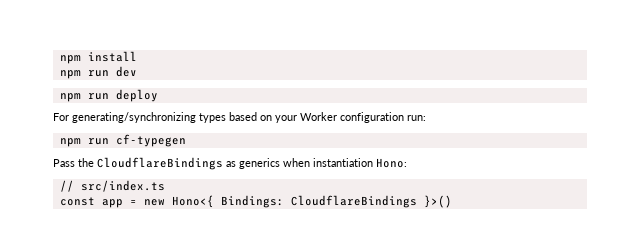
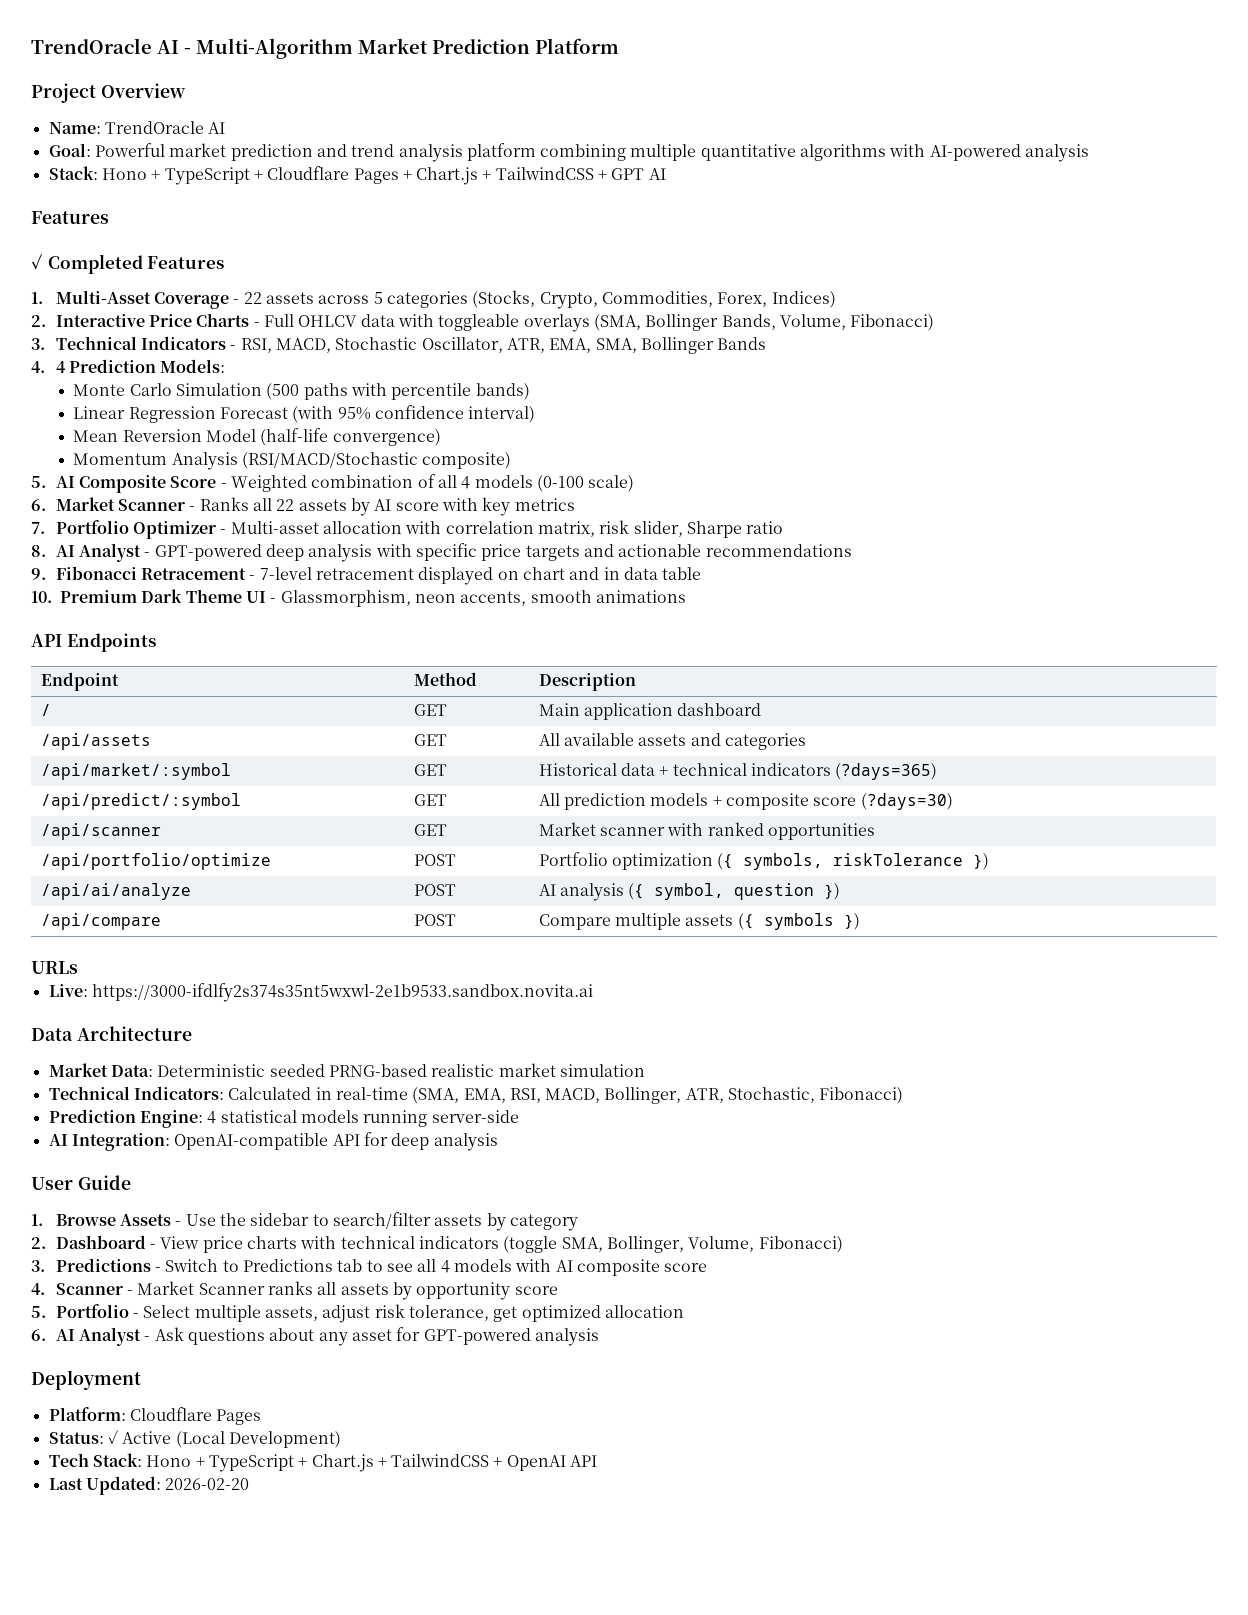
[59,51,137,64] [59,66,137,79] [59,89,158,102] [53,112,426,123] [59,134,186,147] [53,157,407,170] [59,180,165,192] [59,195,452,208] npm install // npm run dev // npm run deploy // For generating/synchronizing types based on your Worker configuration run: // npm run cf-typegen // Pass the CloudflareBindings as generics when instantiation Hono: // // src/index.ts // const app = new Hono<{ Bindings: CloudflareBindings }>() -> [31,38,619,59] [31,83,186,103] [48,121,226,134] [48,143,1090,162] [48,166,666,185] [31,211,109,224] [31,253,225,274] [31,290,836,309] [31,313,935,332] [31,336,767,354] [31,359,226,373] [73,383,530,400] [73,405,536,423] [73,428,441,446] [73,452,512,470] [31,474,635,493] [31,497,575,516] [31,520,784,539] [31,543,852,562] [31,566,702,585] [31,589,686,607] [31,633,156,652] [40,672,119,691] [413,672,477,686] [538,673,636,691] [40,704,51,716] [413,704,447,716] [538,703,762,720] [40,733,151,750] [413,734,447,746] [538,733,807,750] [40,763,231,780] [413,764,447,776] [538,763,938,780] [40,793,241,810] [413,794,447,806] [538,793,953,810] [40,823,161,840] [413,824,447,836] [538,822,876,840] [40,853,271,870] [413,854,456,866] [538,852,990,870] [40,883,191,900] [413,884,456,896] [538,883,841,901] [40,913,161,930] [413,914,456,926] [538,913,860,930] [31,961,78,974] [48,983,593,1002] [31,1026,192,1041] [48,1063,645,1077] [48,1086,904,1104] [48,1109,519,1128] [48,1132,498,1151] [31,1175,131,1190] [31,1212,578,1231] [31,1235,843,1253] [31,1258,708,1276] [31,1281,558,1300] [31,1304,684,1323] [31,1327,599,1346] [31,1370,141,1390] [48,1407,262,1425] [48,1429,341,1448] [48,1453,598,1472] [48,1476,250,1495] TrendOracle AI - Multi-Algorithm Market Prediction Platform // Project Overview // Name: TrendOracle AI // Goal: Powerful market prediction and trend analysis platform combining multiple quantitative algorithms with AI-powered analysis // Stack: Hono + TypeScript + Cloudflare Pages + Chart.js + TailwindCSS + GPT AI // Features // ✓ Completed Features // 1. Multi-Asset Coverage - 22 assets across 5 categories (Stocks, Crypto, Commodities, Forex, Indices) // 2. Interactive Price Charts - Full OHLCV data with toggleable overlays (SMA, Bollinger Bands, Volume, Fibonacci) // 3. Technical Indicators - RSI, MACD, Stochastic Oscillator, ATR, EMA, SMA, Bollinger Bands // 4. 4 Prediction Models: // Monte Carlo Simulation (500 paths with percentile bands) // Linear Regression Forecast (with 95% confidence interval) // Mean Reversion Model (half-life convergence) // Momentum Analysis (RSI/MACD/Stochastic composite) // 5. AI Composite Score - Weighted combination of all 4 models (0-100 scale) // 6. Market Scanner - Ranks all 22 assets by AI score with key metrics // 7. Portfolio Optimizer - Multi-asset allocation with correlation matrix, risk slider, Sharpe ratio // 8. AI Analyst - GPT-powered deep analysis with specific price targets and actionable recommendations // 9. Fibonacci Retracement - 7-level retracement displayed on chart and in data table // 10. Premium Dark Theme UI - Glassmorphism, neon accents, smooth animations // API Endpoints // Endpoint | Method | Description // / | GET | Main application dashboard // /api/assets | GET | All available assets and categories // /api/market/:symbol | GET | Historical data + technical indicators (?days=365) // /api/predict/:symbol | GET | All prediction models + composite score (?days=30) // /api/scanner | GET | Market scanner with ranked opportunities // /api/portfolio/optimize | POST | Portfolio optimization ({ symbols, riskTolerance }) // /api/ai/analyze | POST | AI analysis ({ symbol, question }) // /api/compare | POST | Compare multiple assets ({ symbols }) // URLs // Live: https://3000-ifdlfy2s374s35nt5wxwl-2e1b9533.sandbox.novita.ai // Data Architecture // Market Data: Deterministic seeded PRNG-based realistic market simulation // Technical Indicators: Calculated in real-time (SMA, EMA, RSI, MACD, Bollinger, ATR, Stochastic, Fibonacci) // Prediction Engine: 4 statistical models running server-side // AI Integration: OpenAI-compatible API for deep analysis // User Guide // 1. Browse Assets - Use the sidebar to search/filter assets by category // 2. Dashboard - View price charts with technical indicators (toggle SMA, Bollinger, Volume, Fibonacci) // 3. Predictions - Switch to Predictions tab to see all 4 models with AI composite score // 4. Scanner - Market Scanner ranks all assets by opportunity score // 5. Portfolio - Select multiple assets, adjust risk tolerance, get optimized allocation // 6. AI Analyst - Ask questions about any asset for GPT-powered analysis // Deployment // Platform: Cloudflare Pages // Status: ✓ Active (Local Development) // Tech Stack: Hono + TypeScript + Chart.js + TailwindCSS + OpenAI API // Last Updated: 2026-02-20

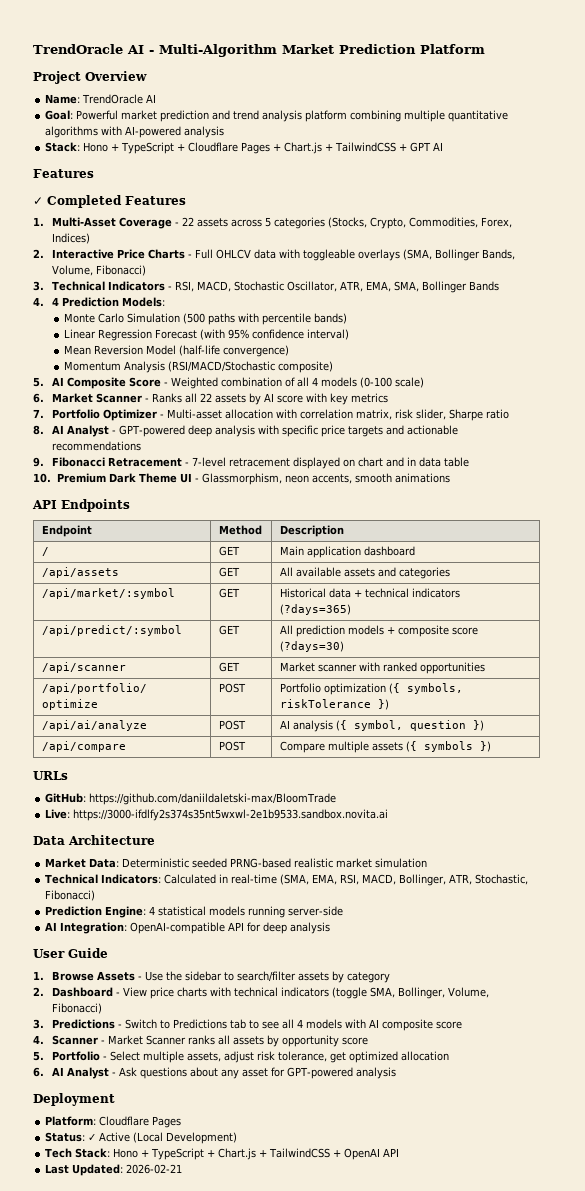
(78, 967) none -> [45,793,337,805] // GitHub: https://github.com/daniildaletski-max/BloomTrade
[165,1478,250,1490] 2026-02-20 -> [126,1164,183,1174] 2026-02-21

